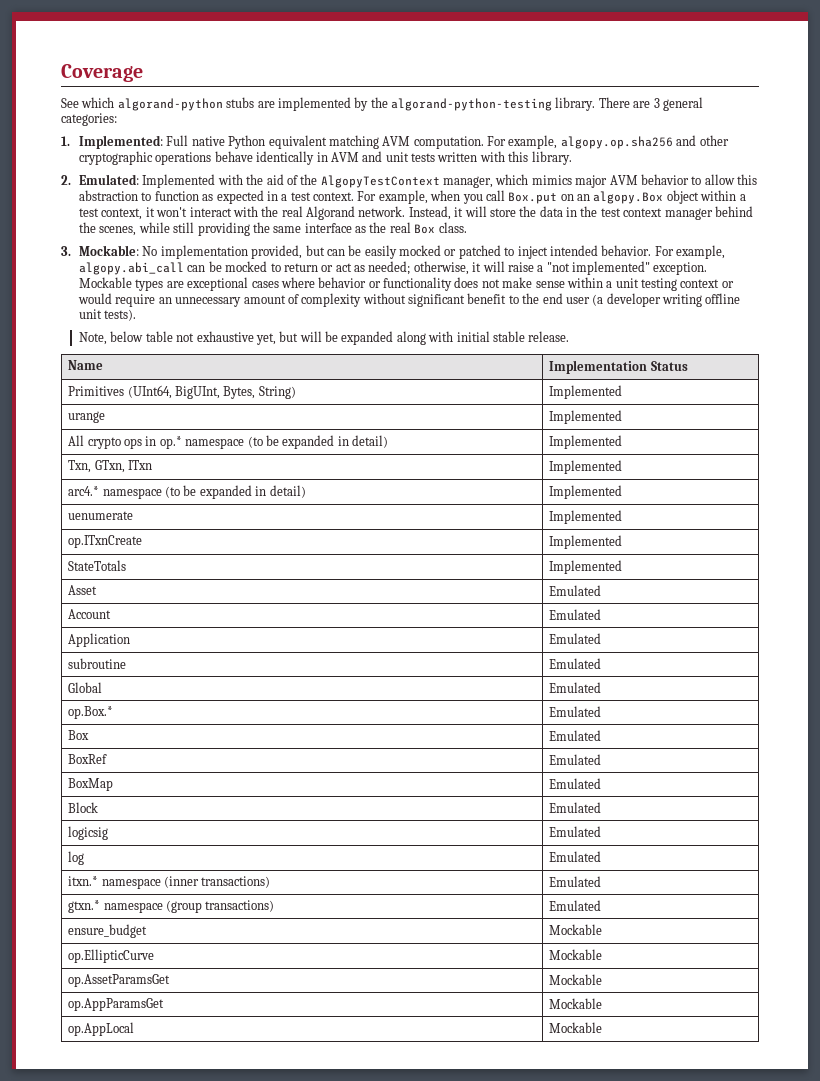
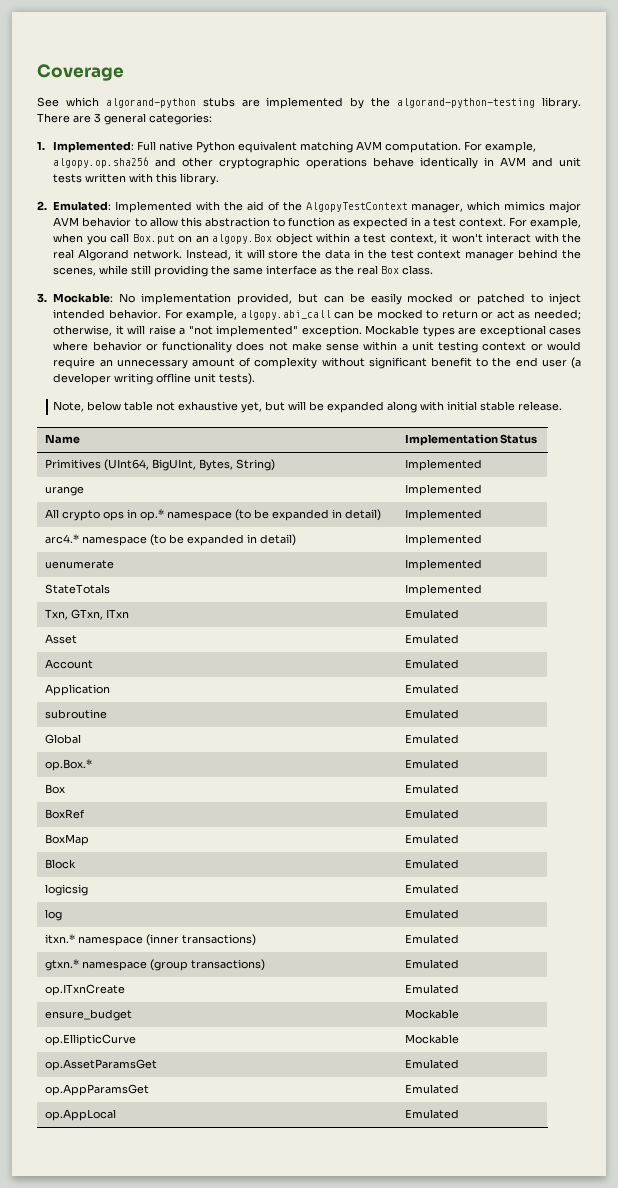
[68,460,153,473] [549,460,623,474] // Txn, GTxn, ITxn | Implemented -> (482, 515) none
[68,535,143,548] [549,535,623,549] [68,560,127,571] [549,560,623,574] op.ITxnCreate | Implemented // StateTotals | Implemented -> [44,584,110,594] [404,584,482,596] [44,609,129,620] [404,609,459,619] StateTotals | Implemented // Txn, GTxn, ITxn | Emulated
(602, 905) none -> [44,984,125,996] [404,984,459,994] // op.ITxnCreate | Emulated
[549,974,603,985] Mockable -> [404,1059,459,1069] Emulated
[549,998,603,1009] Mockable -> [404,1084,459,1094] Emulated
[549,1022,603,1033] Mockable -> [404,1109,459,1119] Emulated

